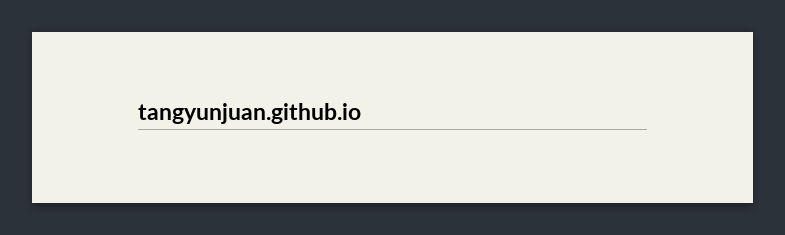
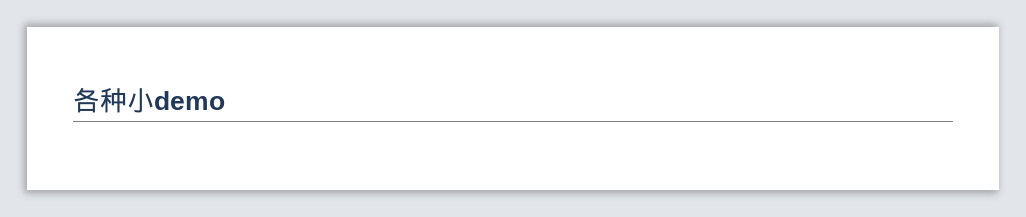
[138,103,361,124] tangyunjuan.github.io -> [73,87,225,113] 各种小demo

